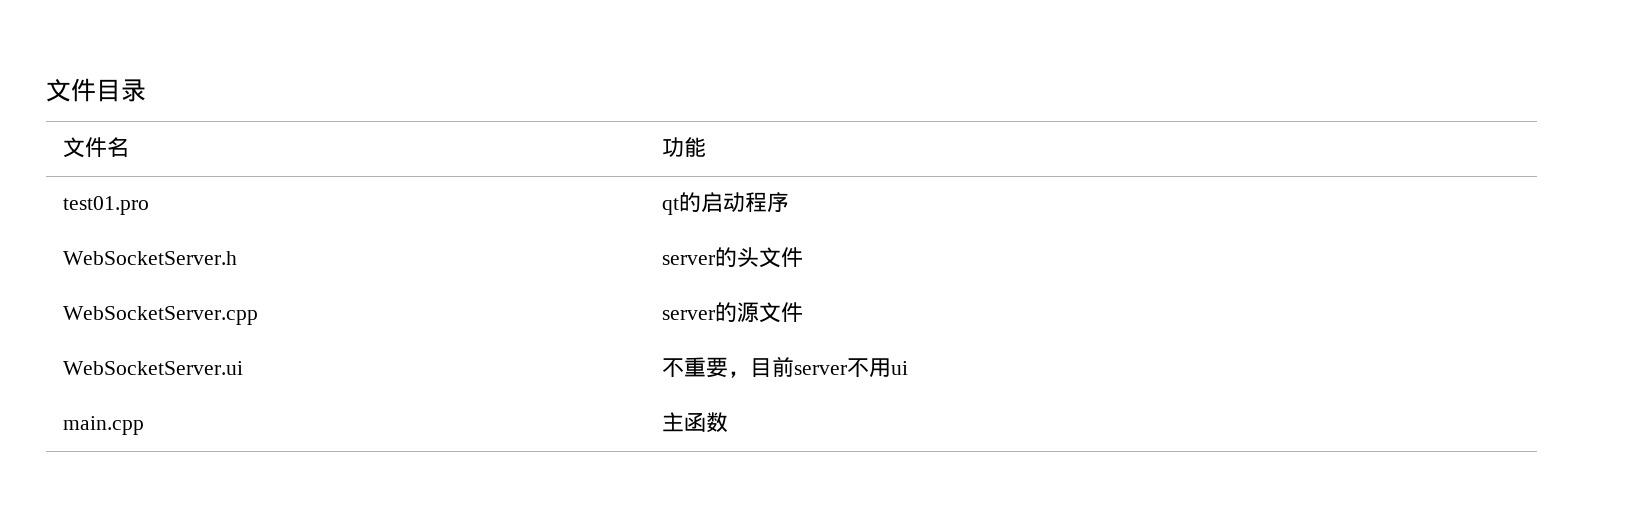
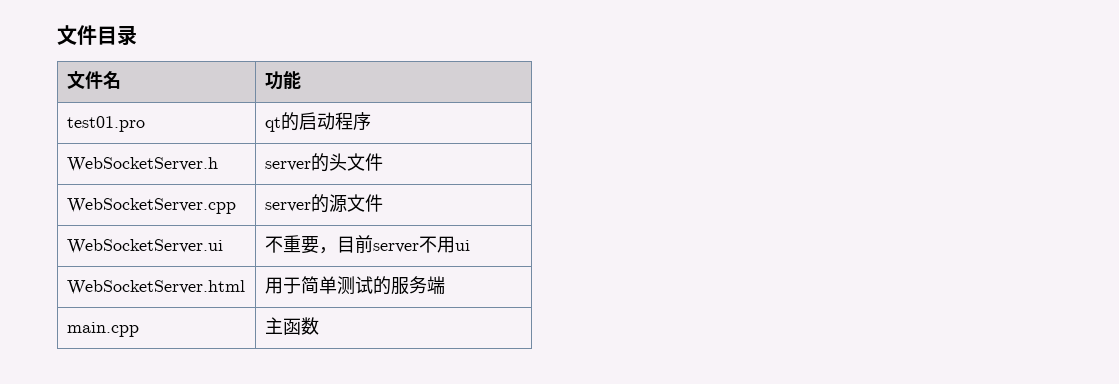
(908, 368) none -> [66,280,245,295] [264,276,445,295] // WebSocketServer.html | 用于简单测试的服务端

